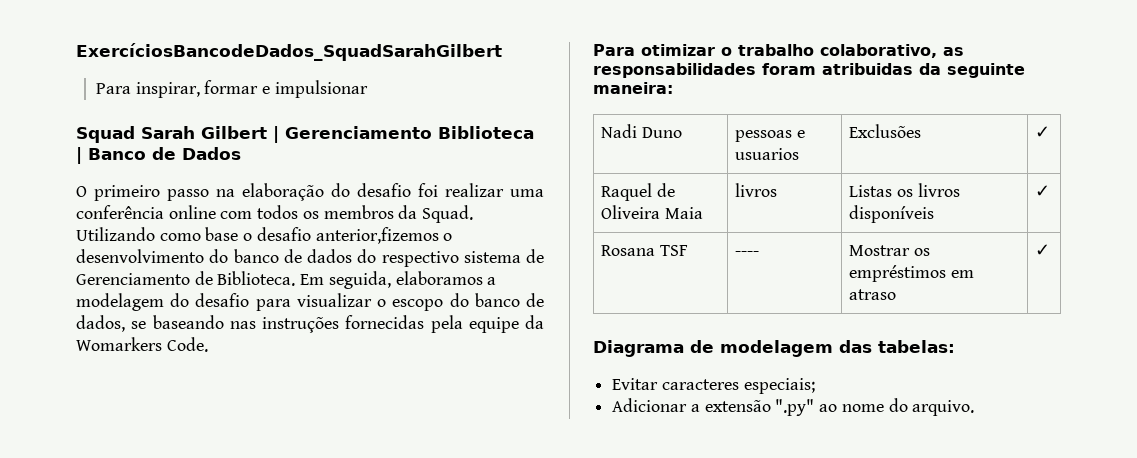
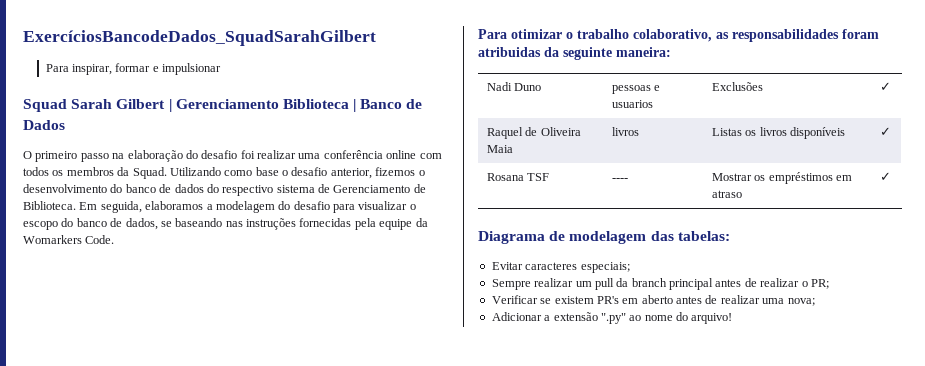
[315,227,439,244] anterior,fizemos -> [330,167,416,179] anterior, fizemos
(815, 386) none -> [491,278,829,290] [491,295,815,306] // Sempre realizar um pull da branch principal antes de realizar o PR; // Verificar se existem PR's em aberto antes de realizar uma nova;
[912,400,975,416] arquivo. -> [691,313,733,324] arquivo!

